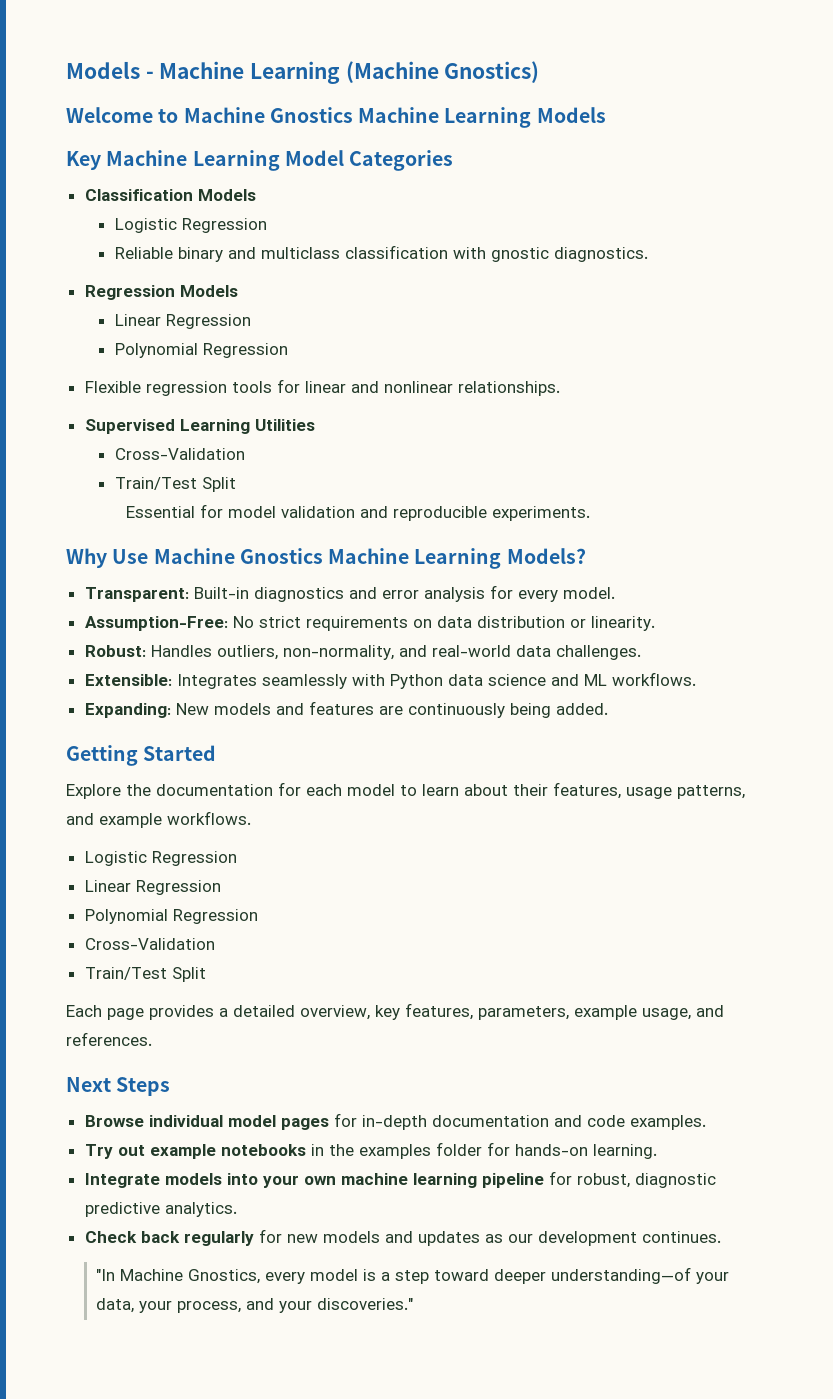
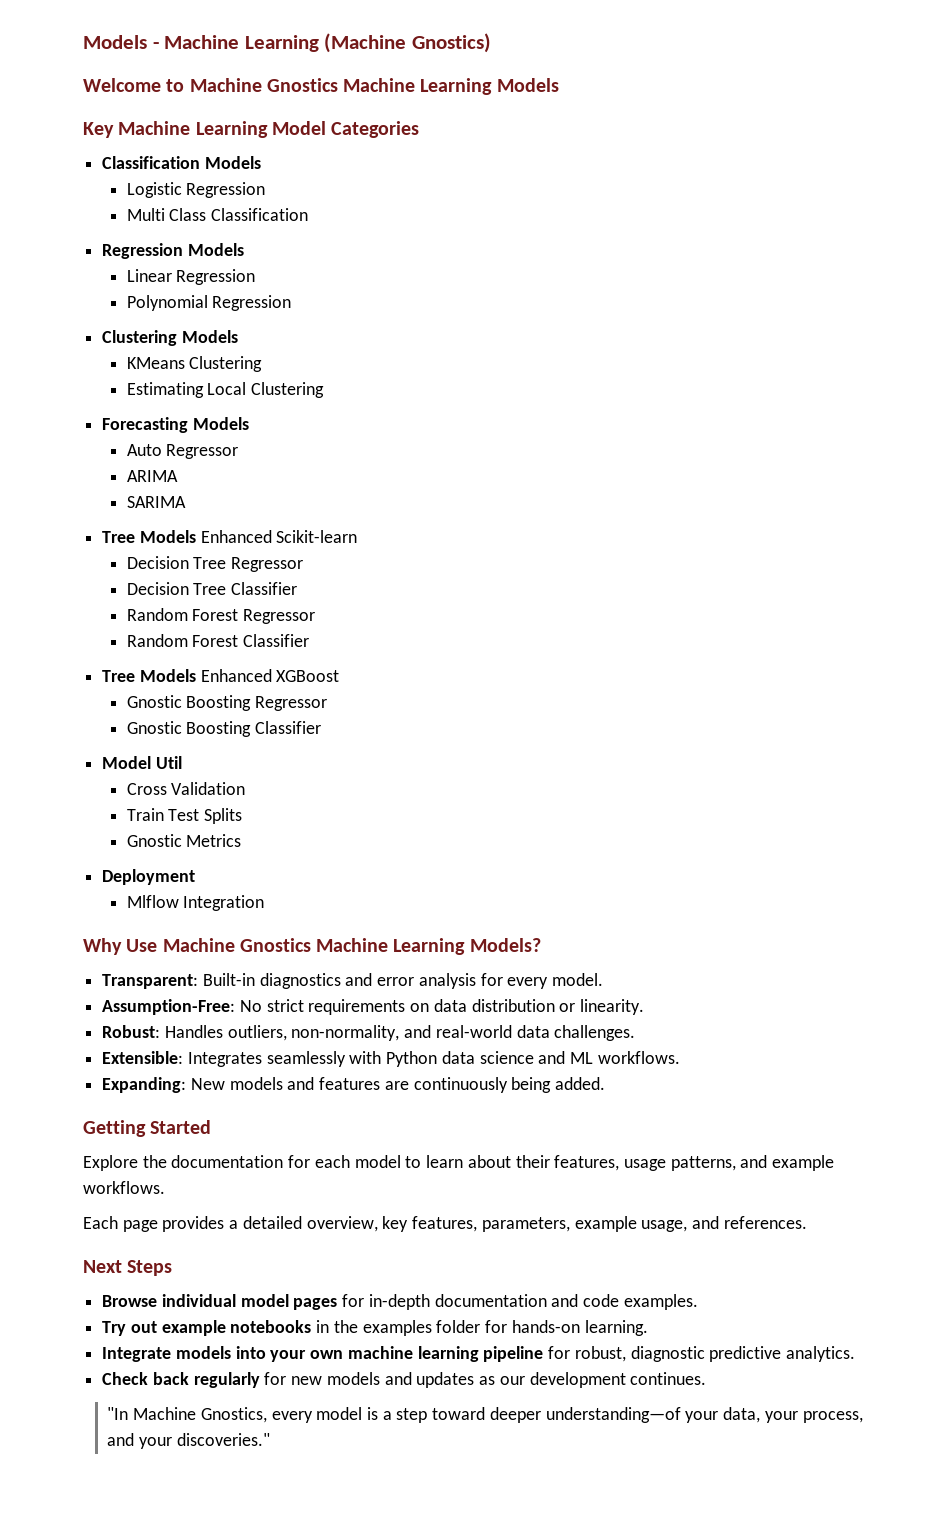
[114,245,648,262] Reliable binary and multiclass classification with gnostic diagnostics. -> [126,208,309,221] Multi Class Classification
[84,379,560,396] [84,419,315,434] [114,448,245,460] [114,477,236,492] [126,504,591,521] Flexible regression tools for linear and nonlinear relationships. // Supervised Learning Utilities // Cross-Validation // Train/Test Split // Essential for model validation and reproducible experiments. -> [102,330,238,346] [126,356,263,372] [126,382,325,398] [102,417,249,433] [126,444,239,459] [126,470,178,482] [126,496,186,508] [102,530,358,543] [126,556,304,572] [126,582,298,595] [126,608,316,624] [126,634,310,647] [102,669,340,682] [126,695,328,711] [126,721,322,737] [102,756,182,769] [126,782,246,795] [126,808,243,824] [126,834,242,847] [102,869,196,885] [126,895,265,911] Clustering Models // KMeans Clustering // Estimating Local Clustering // Forecasting Models // Auto Regressor // ARIMA // SARIMA // Tree Models Enhanced Scikit-learn // Decision Tree Regressor // Decision Tree Classifier // Random Forest Regressor // Random Forest Classifier // Tree Models Enhanced XGBoost // Gnostic Boosting Regressor // Gnostic Boosting Classifier // Model Util // Cross Validation // Train Test Splits // Gnostic Metrics // Deployment // Mlflow Integration
[84,851,237,866] [84,880,221,895] [84,909,258,924] [84,938,215,950] [84,967,206,982] // Logistic Regression // Linear Regression // Polynomial Regression // Cross-Validation // Train/Test Split -> (165, 1187) none

